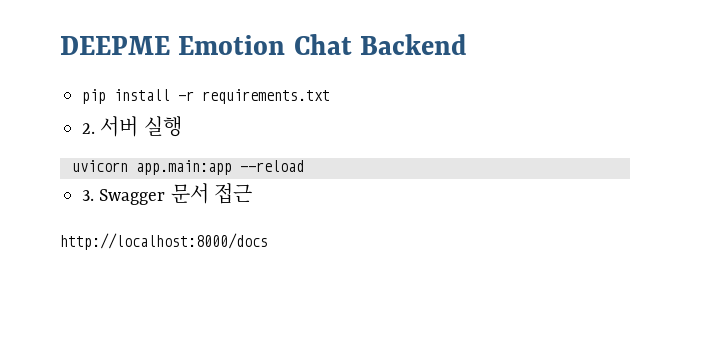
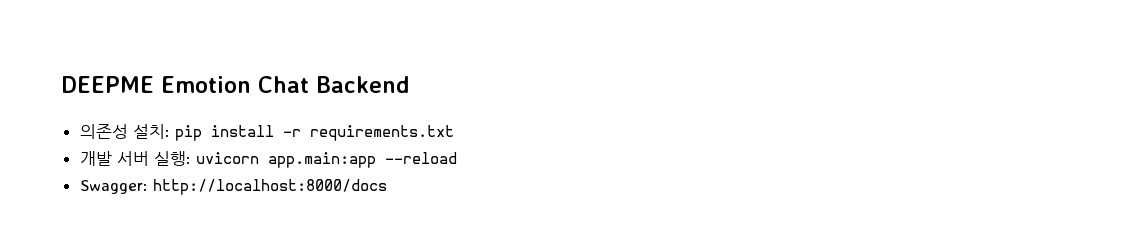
(468, 44) none -> [79,124,170,139] 의존성 설치:
[82,116,182,137] 2. 서버 실행 // -> [79,151,191,166] 개발 서버 실행:
[82,183,253,205] 3. Swagger 문서 접근 // -> [79,180,148,194] Swagger:

